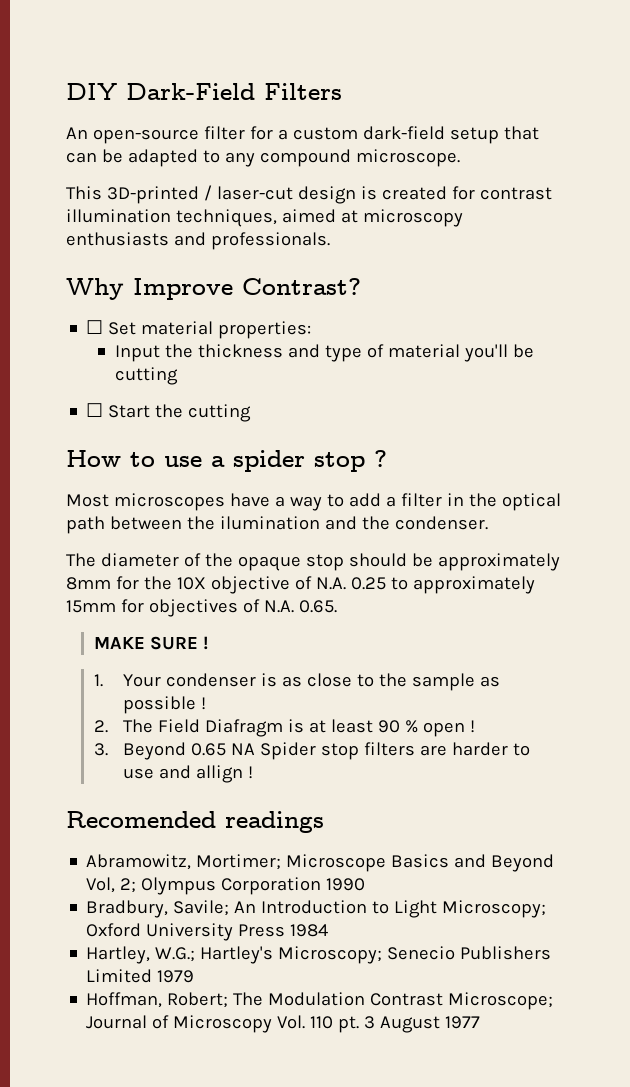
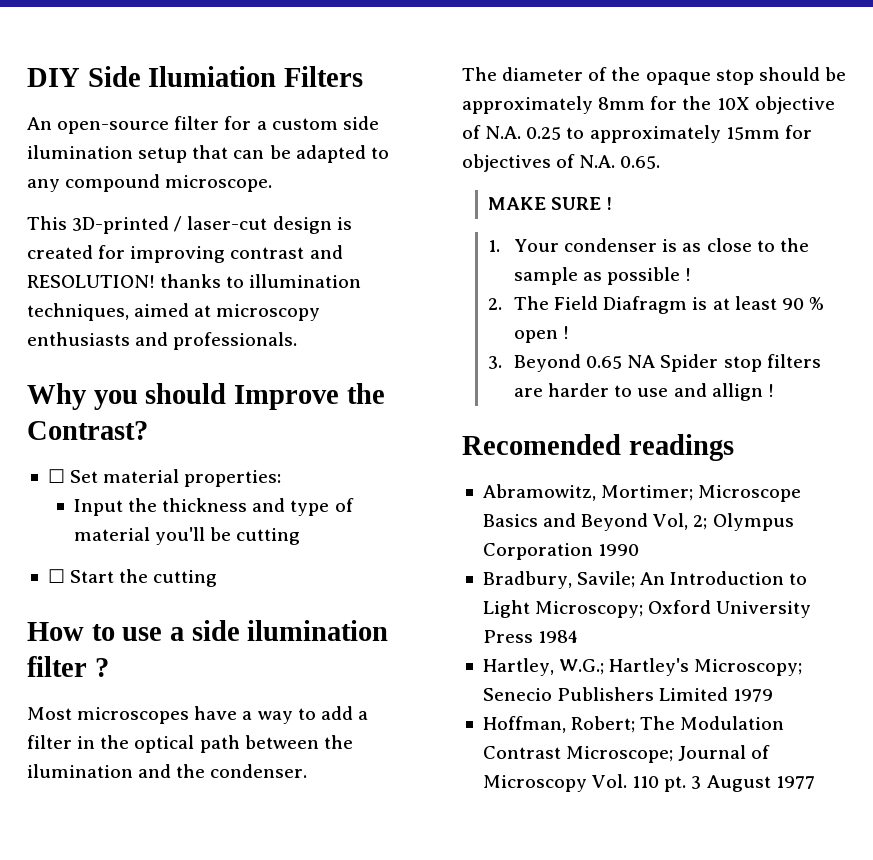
[126,83,255,100] Dark-Field -> [87,66,277,87] Side Ilumiation
[362,126,445,140] dark-field -> [342,116,379,130] [27,145,133,159] side ilumination
[479,187,552,200] contrast -> [130,245,343,263] [27,274,245,288] improving contrast and RESOLUTION! thanks to
[133,278,233,300] Improve -> [93,383,385,410] you should Improve the
[233,450,365,472] spider stop -> [191,620,389,641] [27,656,87,677] side ilumination filter

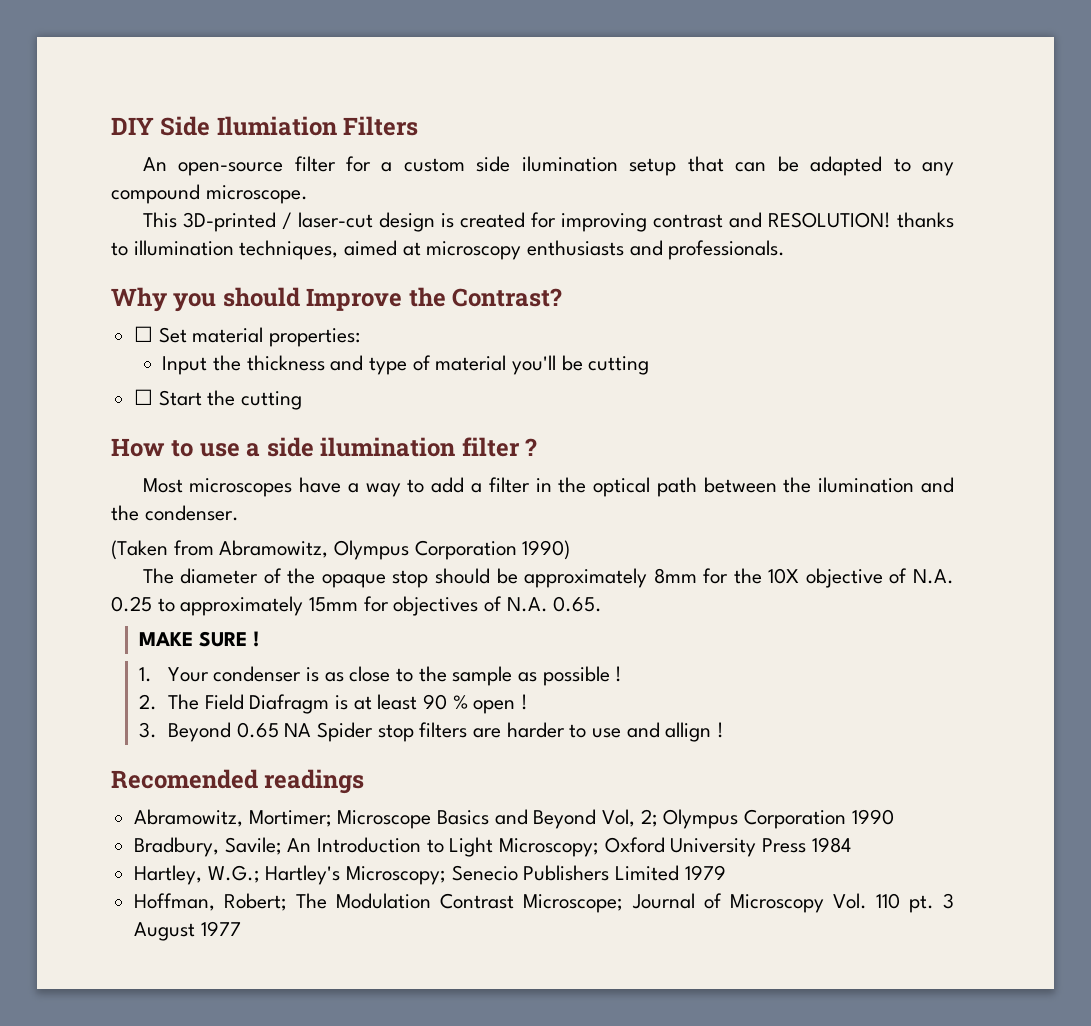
(308, 771) none -> [111,540,571,560] // (Taken from Abramowitz, Olympus Corporation 1990)

